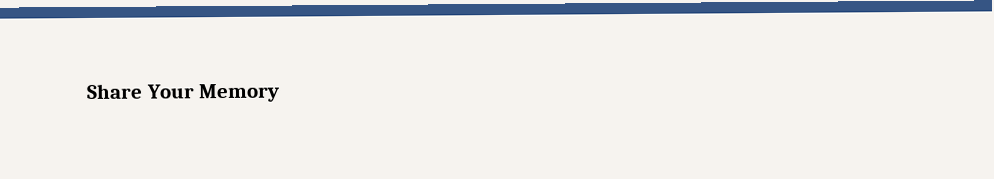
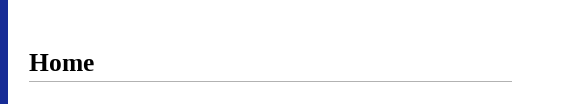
[86,83,281,103] Share Your Memory -> [29,54,94,71] Home

